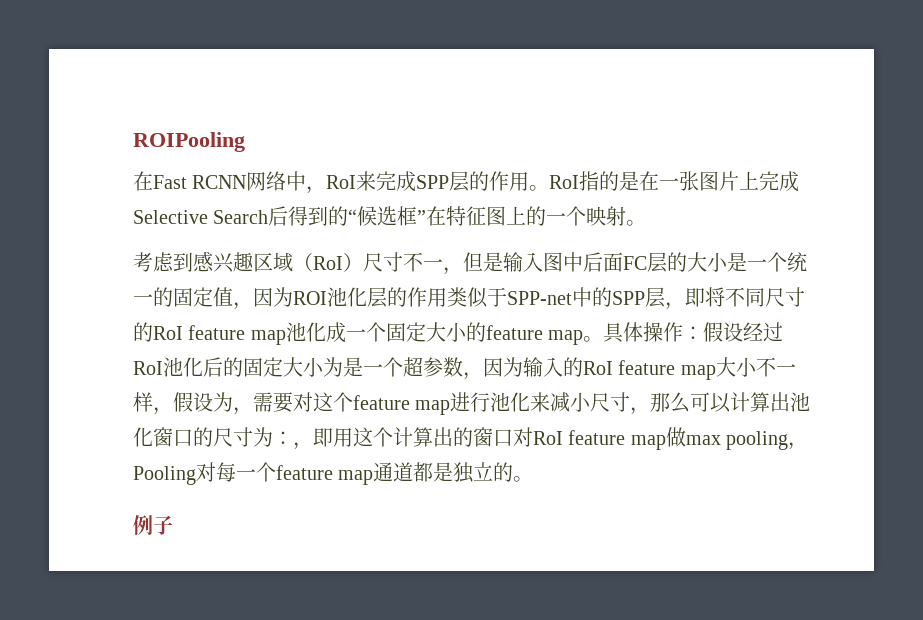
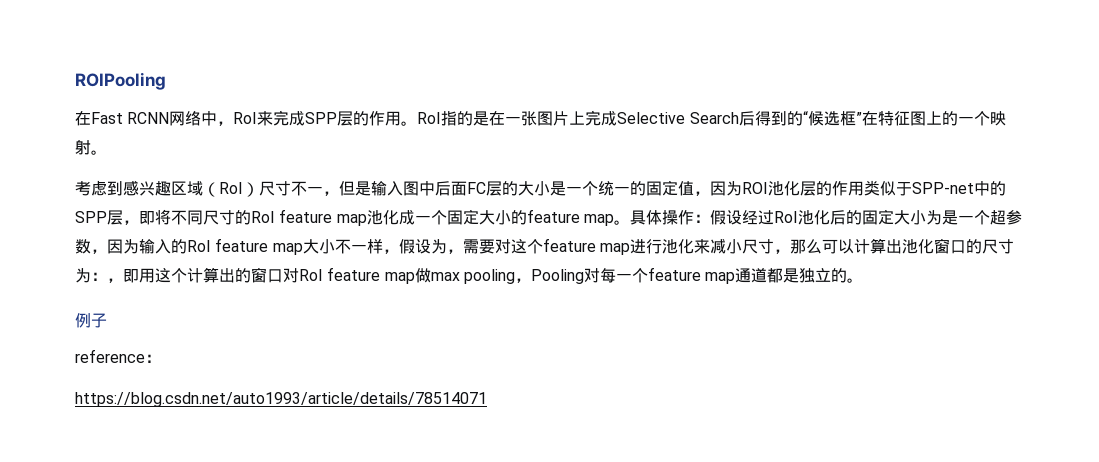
(173, 525) none -> [75,349,161,363] [75,392,487,407] // reference： // https://blog.csdn.net/auto1993/article/details/78514071

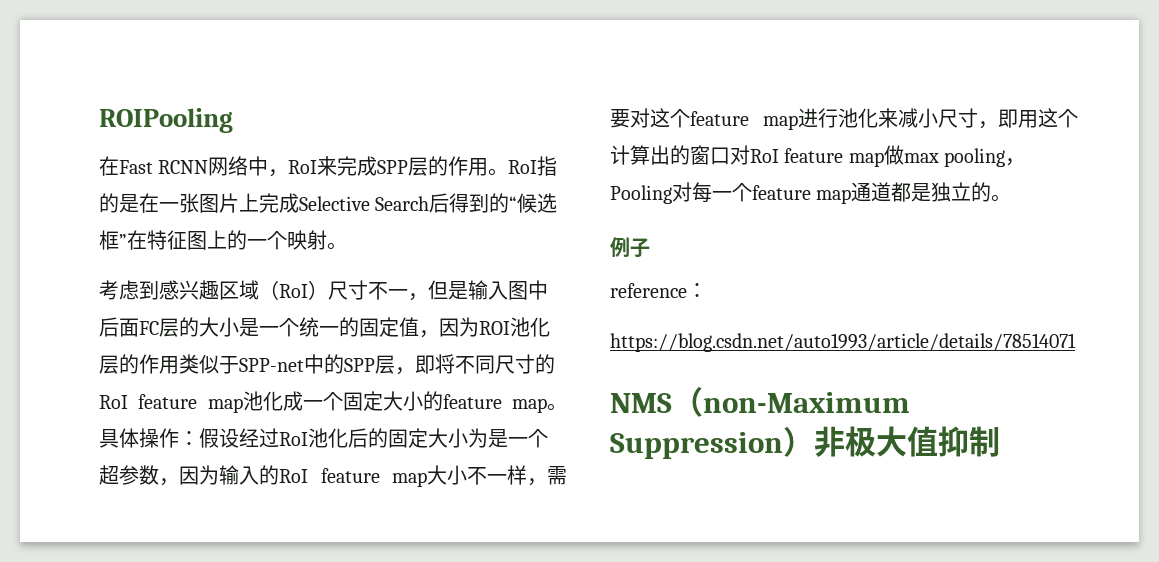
[398,239,463,254] 假设为， -> (547, 482) none
[789,238,1014,254] [75,268,123,283] 那么可以计算出池化窗口的尺寸为：， -> (998, 125) none
(487, 399) none -> [610,387,910,417] [610,426,1000,459] // NMS（non-Maximum Suppression）非极大值抑制

